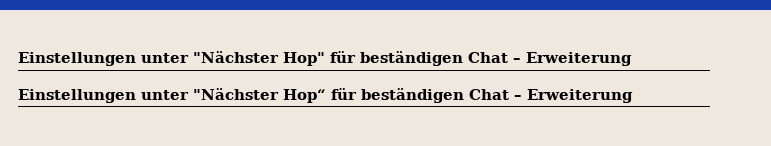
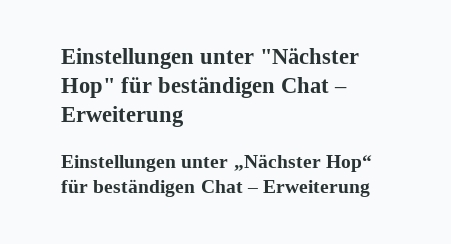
[193,88,279,100] "Nächster -> [233,154,321,171] „Nächster

